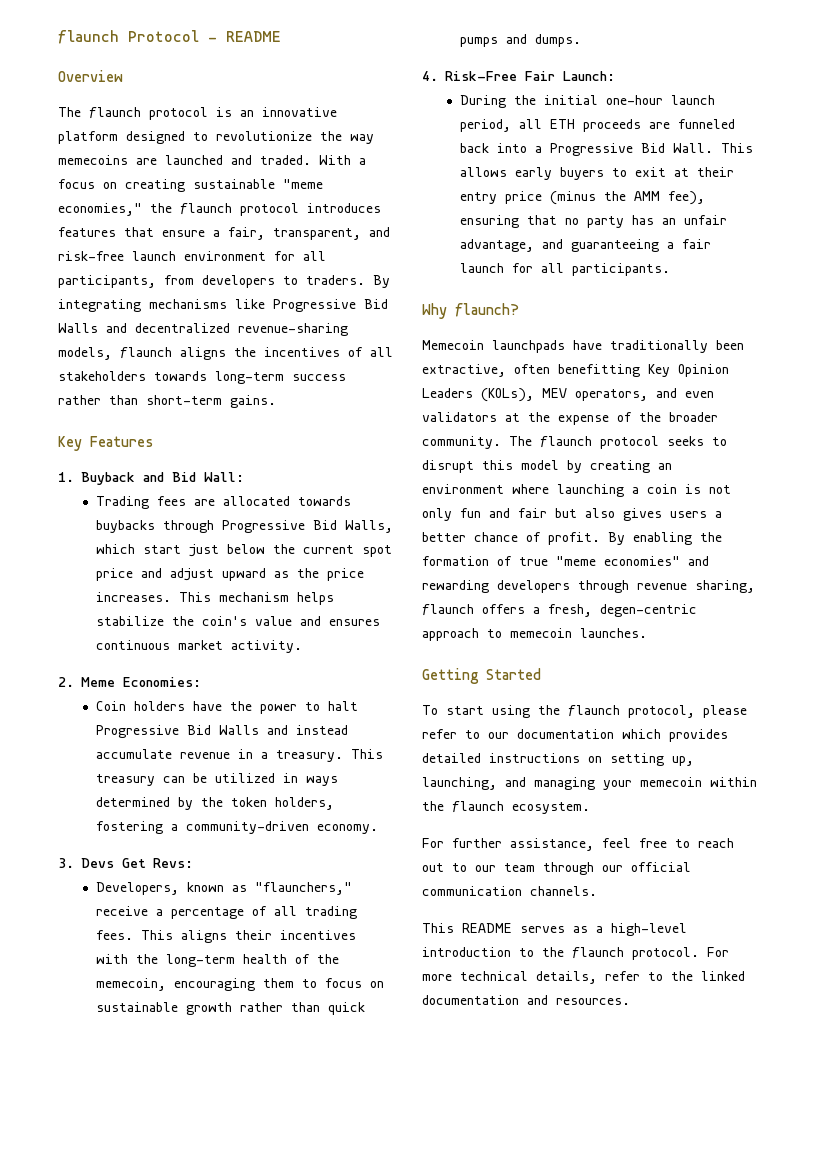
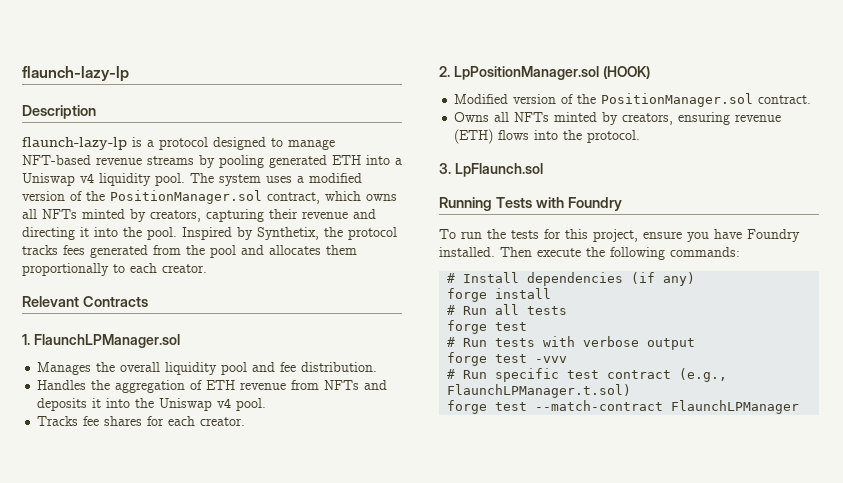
[58,30,281,44] [58,70,123,82] [58,107,337,120] [58,131,374,144] [58,155,366,165] [58,179,323,192] [58,203,381,216] [58,227,390,240] [58,251,326,261] [58,275,390,288] [58,299,388,312] [58,323,348,336] [58,347,393,360] [58,371,346,384] [58,395,276,408] [58,436,154,451] [58,472,244,485] [95,496,351,509] [95,520,393,533] [95,544,392,557] [95,568,364,581] [95,592,334,605] [95,616,380,626] [95,640,302,653] [58,677,201,687] [95,701,358,714] [95,725,348,738] [95,749,383,762] [95,773,338,786] [95,797,334,810] [95,821,378,834] [58,858,193,868] [95,882,352,895] [95,906,357,919] [95,930,356,943] [95,954,339,967] [95,978,384,991] [95,1002,365,1015] [459,34,581,47] [422,71,615,81] [459,95,715,108] [459,119,735,132] [459,143,753,156] [459,167,734,180] [459,191,705,205] [459,215,727,228] [459,239,711,252] [459,263,670,276] [422,303,519,319] [422,340,744,353] [422,364,729,377] [422,388,714,402] [422,412,718,425] [422,436,727,449] [422,460,672,473] [422,484,731,497] [422,508,722,521] [422,532,722,545] [422,556,709,566] [422,580,755,593] [422,604,697,617] [422,628,647,641] [422,668,541,684] [422,705,747,718] [422,729,728,742] [422,753,694,766] [422,777,757,790] [422,801,590,814] [422,838,734,851] [422,862,691,875] [422,886,597,896] [422,923,687,936] [422,947,729,960] [422,971,745,984] [422,995,630,1005] ƒlaunch Protocol - README // Overview // The ƒlaunch protocol is an innovative platform designed to revolutionize the way memecoins are launched and traded. With a focus on creating sustainable "meme economies," the ƒlaunch protocol introduces features that ensure a fair, transparent, and risk-free launch environment for all participants, from developers to traders. By integrating mechanisms like Progressive Bid Walls and decentralized revenue-sharing models, ƒlaunch aligns the incentives of all stakeholders towards long-term success rather than short-term gains. // Key Features // 1. Buyback and Bid Wall: // Trading fees are allocated towards buybacks through Progressive Bid Walls, which start just below the current spot price and adjust upward as the price increases. This mechanism helps stabilize the coin's value and ensures continuous market activity. // 2. Meme Economies: // Coin holders have the power to halt Progressive Bid Walls and instead accumulate revenue in a treasury. This treasury can be utilized in ways determined by the token holders, fostering a community-driven economy. // 3. Devs Get Revs: // Developers, known as "flaunchers," receive a percentage of all trading fees. This aligns their incentives with the long-term health of the memecoin, encouraging them to focus on sustainable growth rather than quick pumps and dumps. // 4. Risk-Free Fair Launch: // During the initial one-hour launch period, all ETH proceeds are funneled back into a Progressive Bid Wall. This allows early buyers to exit at their entry price (minus the AMM fee), ensuring that no party has an unfair advantage, and guaranteeing a fair launch for all participants. // Why ƒlaunch? // Memecoin launchpads have traditionally been extractive, often benefitting Key Opinion Leaders (KOLs), MEV operators, and even validators at the expense of the broader community. The ƒlaunch protocol seeks to disrupt this model by creating an environment where launching a coin is not only fun and fair but also gives users a better chance of profit. By enabling the formation of true "meme economies" and rewarding developers through revenue sharing, ƒlaunch offers a fresh, degen-centric approach to memecoin launches. // Getting Started // To start using the ƒlaunch protocol, please refer to our documentation which provides detailed instructions on setting up, launching, and managing your memecoin within the ƒlaunch ecosystem. // For further assistance, feel free to reach out to our team through our official communication channels. // This README serves as a high-level introduction to the ƒlaunch protocol. For more technical details, refer to the linked documentation and resources. -> [22,66,129,82] [22,105,96,119] [22,137,335,150] [22,155,402,168] [22,173,362,186] [22,190,397,204] [22,209,376,222] [22,227,397,240] [22,245,357,258] [22,263,207,276] [22,296,148,307] [22,334,180,348] [37,362,378,375] [37,380,388,393] [37,398,267,411] [37,416,246,426] [439,66,650,80] [454,93,812,107] [454,112,782,125] [454,129,641,144] [439,163,543,177] [439,197,622,211] [439,229,800,242] [439,247,740,260] [447,272,696,286] [447,288,552,302] [447,304,568,315] [447,320,528,334] [447,336,696,350] [447,352,568,366] [447,368,728,382] [447,384,632,398] [447,400,800,414] flaunch-lazy-lp // Description // flaunch-lazy-lp is a protocol designed to manage NFT-based revenue streams by pooling generated ETH into a Uniswap v4 liquidity pool. The system uses a modified version of the PositionManager.sol contract, which owns all NFTs minted by creators, capturing their revenue and directing it into the pool. Inspired by Synthetix, the protocol tracks fees generated from the pool and allocates them proportionally to each creator. // Relevant Contracts // 1. FlaunchLPManager.sol // Manages the overall liquidity pool and fee distribution. // Handles the aggregation of ETH revenue from NFTs and deposits it into the Uniswap v4 pool. // Tracks fee shares for each creator. // 2. LpPositionManager.sol (HOOK) // Modified version of the PositionManager.sol contract. // Owns all NFTs minted by creators, ensuring revenue (ETH) flows into the protocol. // 3. LpFlaunch.sol // Running Tests with Foundry // To run the tests for this project, ensure you have Foundry installed. Then execute the following commands: // # Install dependencies (if any) // forge install // # Run all tests // forge test // # Run tests with verbose output // forge test -vvv // # Run specific test contract (e.g., FlaunchLPManager.t.sol) // forge test --match-contract FlaunchLPManager

